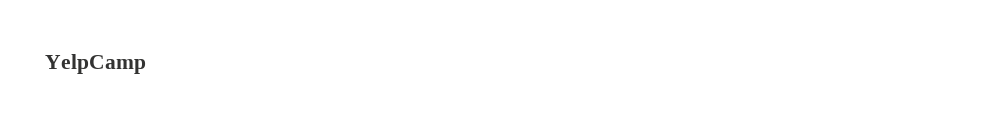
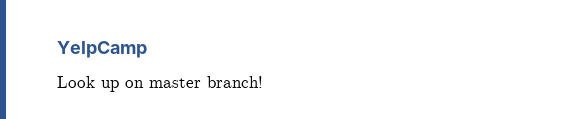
(146, 64) none -> [57,76,263,92] // Look up on master branch!

